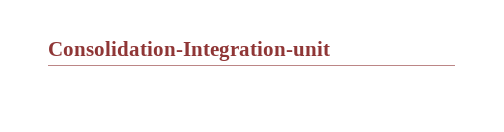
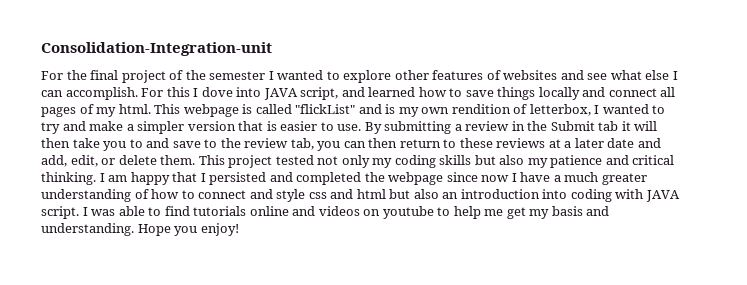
(330, 51) none -> [41,70,678,83] [41,87,676,100] [41,104,666,117] [41,121,658,134] [41,138,661,151] [41,155,675,168] [41,172,647,185] [41,189,680,202] [41,206,610,219] [41,223,239,236] // For the final project of the semester I wanted to explore other features of websites and see what else I can accomplish. For this I dove into JAVA script, and learned how to save things locally and connect all pages of my html. This webpage is called "flickList" and is my own rendition of letterbox, I wanted to try and make a simpler version that is easier to use. By submitting a review in the Submit tab it will then take you to and save to the review tab, you can then return to these reviews at a later date and add, edit, or delete them. This project tested not only my coding skills but also my patience and critical thinking. I am happy that I persisted and completed the webpage since now I have a much greater understanding of how to connect and style css and html but also an introduction into coding with JAVA script. I was able to find tutorials online and videos on youtube to help me get my basis and understanding. Hope you enjoy!

